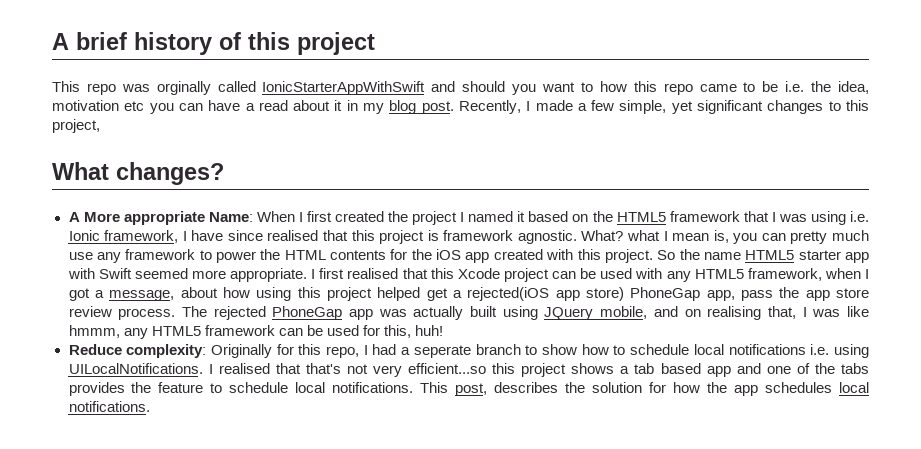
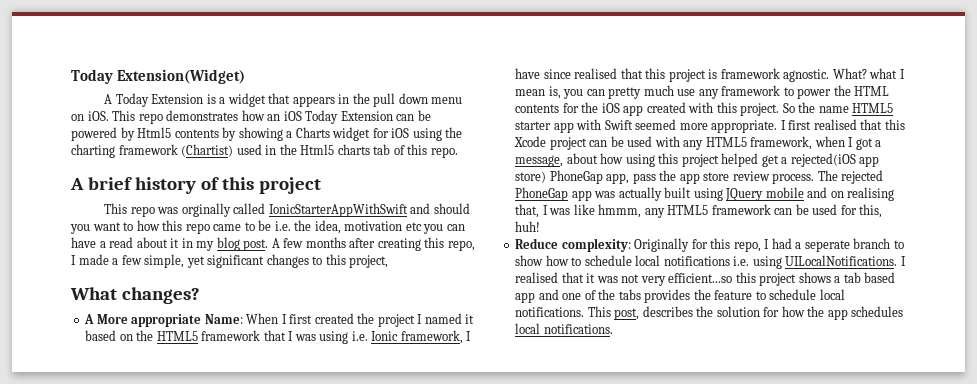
(52, 41) none -> [71,69,245,84] [104,93,463,107] [71,110,431,124] [71,127,463,141] [71,144,458,158] Today Extension(Widget) // A Today Extension is a widget that appears in the pull down menu on iOS. This repo demonstrates how an iOS Today Extension can be powered by Html5 contents by showing a Charts widget for iOS using the charting framework (Chartist) used in the Html5 charts tab of this repo. //
[458,100,521,114] Recently, -> [271,237,475,251] A few months after creating this repo,
[600,306,648,319] mobile, -> [765,187,804,198] mobile
[305,363,341,374] that's -> [586,273,618,283] it was

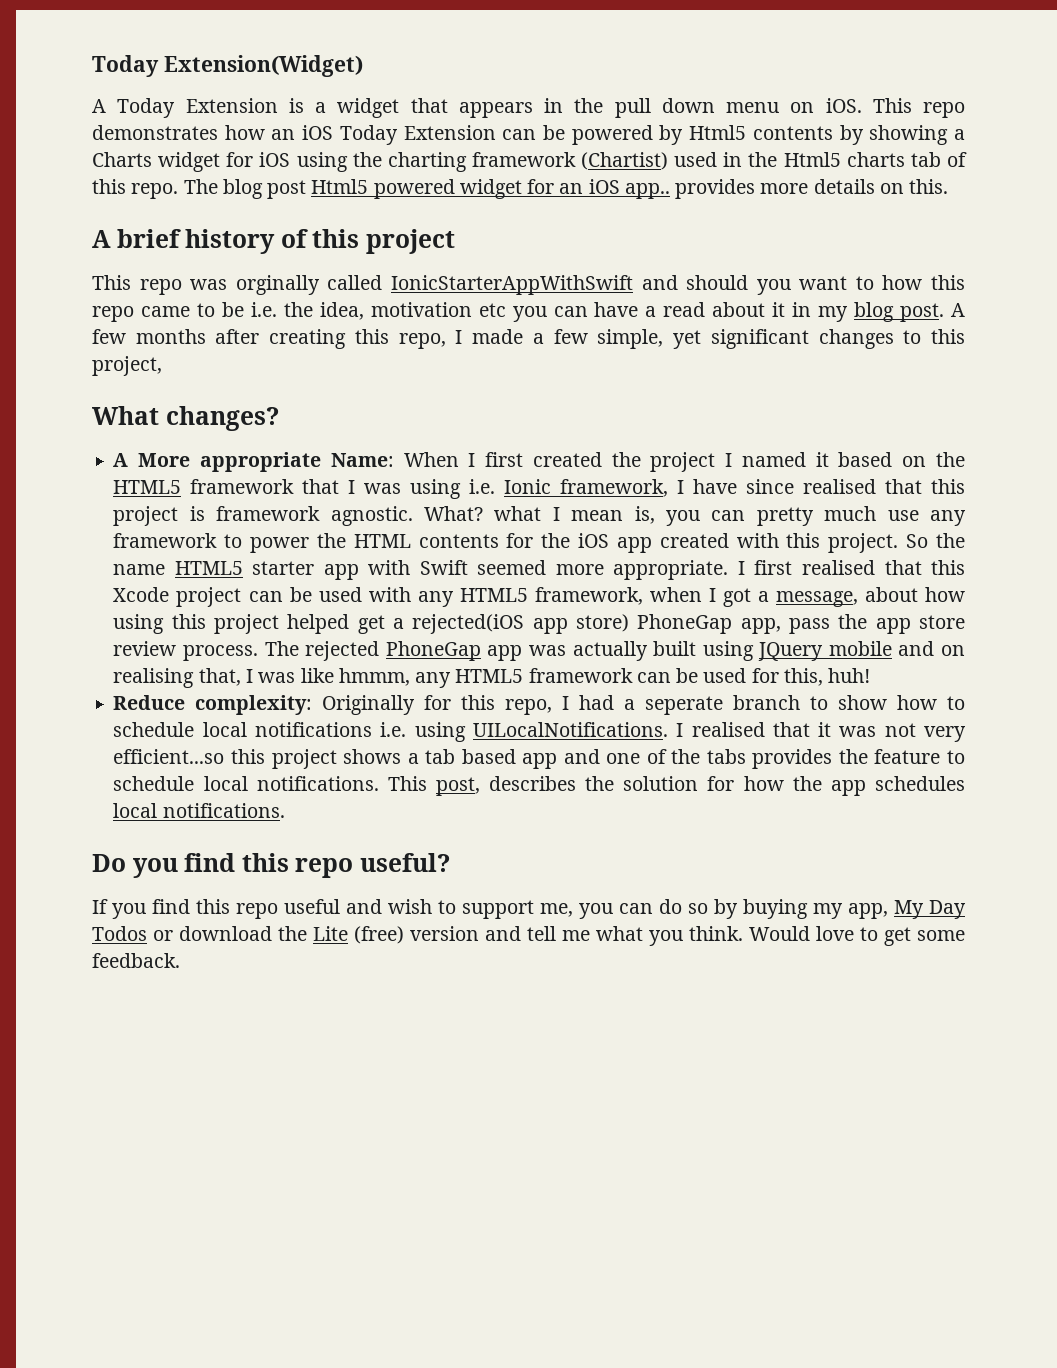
(458, 152) none -> [183,179,949,199] The blog post Html5 powered widget for an iOS app.. provides more details on this.
(613, 329) none -> [92,853,451,878] [92,899,966,919] [92,926,965,946] [92,953,180,968] // Do you find this repo useful? // If you find this repo useful and wish to support me, you can do so by buying my app, My Day Todos or download the Lite (free) version and tell me what you think. Would love to get some feedback.

